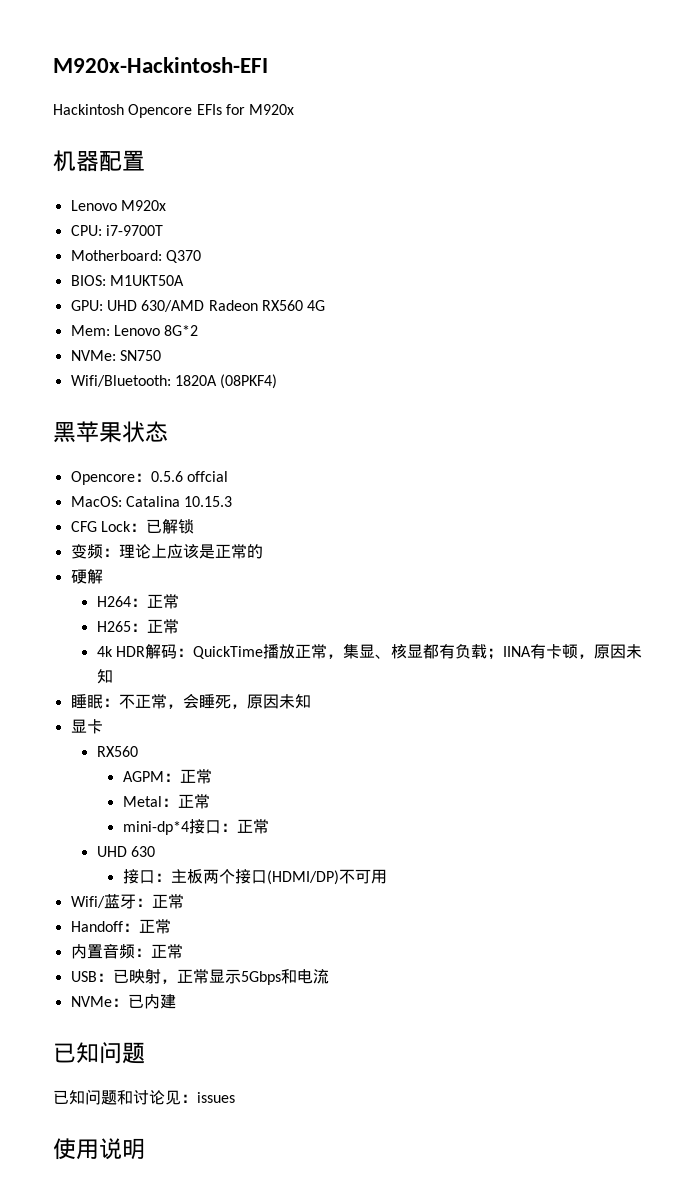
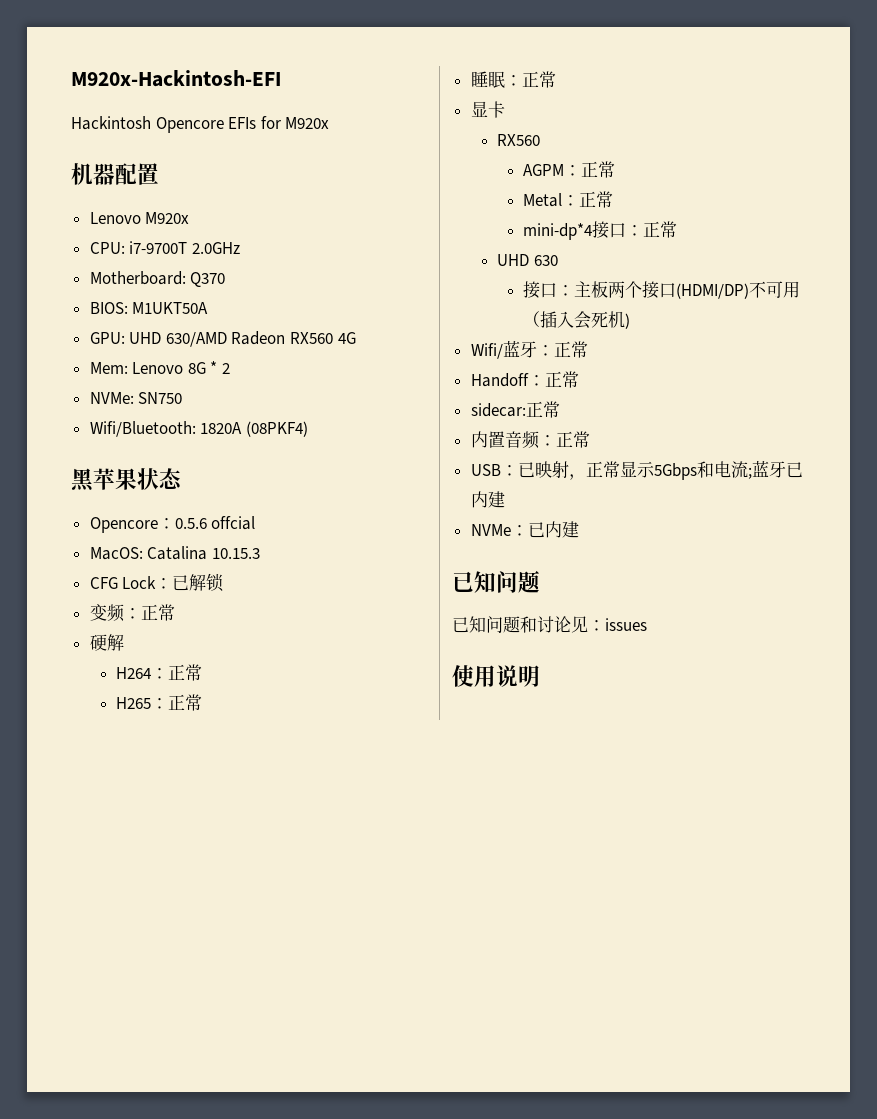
(163, 230) none -> [191,242,240,254] 2.0GHz
[164,325,199,336] 8G*2 -> [187,361,231,374] 8G * 2
[118,544,263,559] 理论上应该是正常的 -> [140,604,175,621] 正常
[96,644,643,660] [96,669,113,684] // 4k HDR解码：QuickTime播放正常，集显、核显都有负载；IINA有卡顿，原因未知 -> (202, 702) none
[118,693,311,709] 不正常，会睡死，原因未知 -> [521,71,556,88] 正常
(387, 876) none -> [523,311,631,329] （插入会死机)
(171, 926) none -> [470,401,560,418] // sidecar:正常
(329, 976) none -> [747,460,803,479] [470,491,505,508] ;蓝牙已内建

